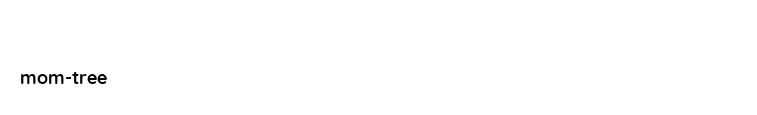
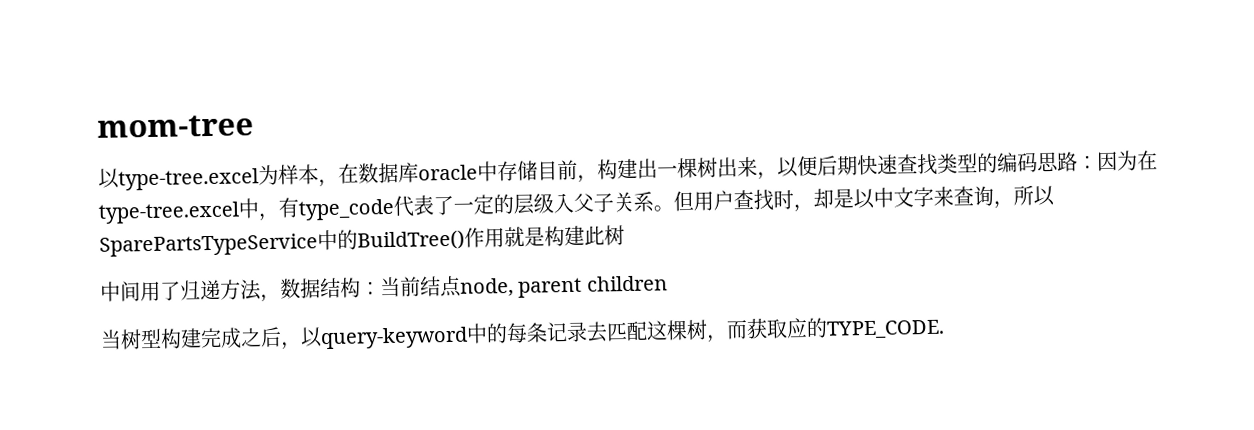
(107, 78) none -> [98,150,1158,191] [98,185,1055,224] [99,225,625,257] [100,275,668,303] [100,317,945,350] // 以type-tree.excel为样本，在数据库oracle中存储目前，构建出一棵树出来，以便后期快速查找类型的编码思路：因为在type-tree.excel中，有type_code代表了一定的层级入父子关系。但用户查找时，却是以中文字来查询，所以SparePartsTypeService中的BuildTree()作用就是构建此树 // 中间用了归递方法，数据结构：当前结点node, parent children // 当树型构建完成之后，以query-keyword中的每条记录去匹配这棵树，而获取应的TYPE_CODE.

